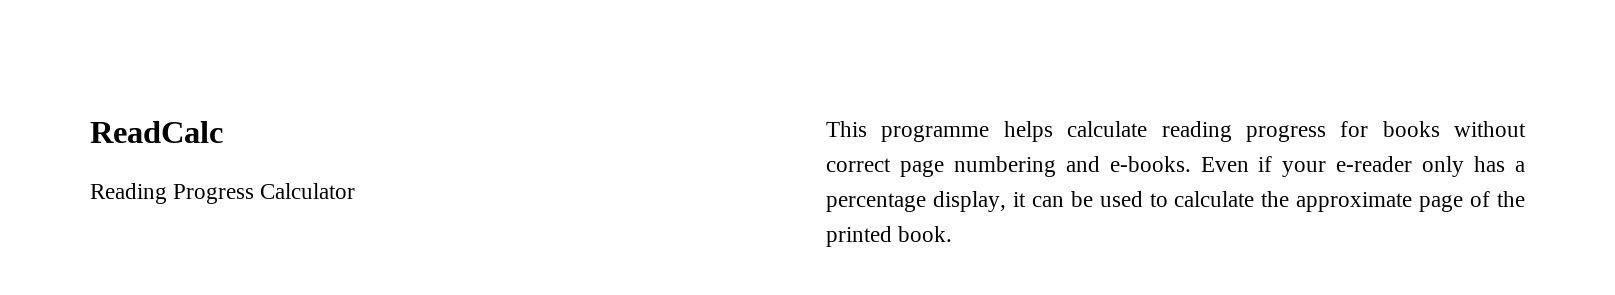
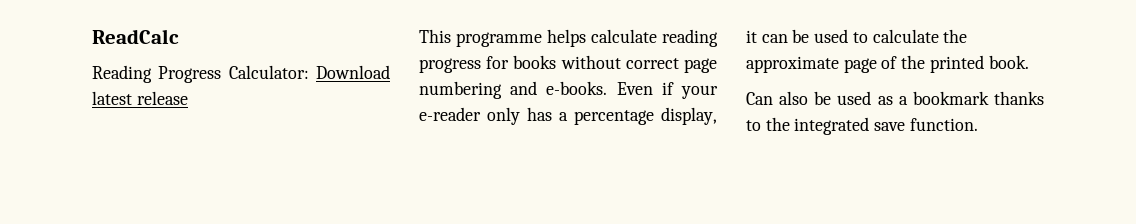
[260,183,356,199] Calculator -> [228,65,390,79] [92,91,188,105] Calculator: Download latest release
(953, 234) none -> [746,91,1044,105] [746,117,978,135] // Can also be used as a bookmark thanks to the integrated save function.

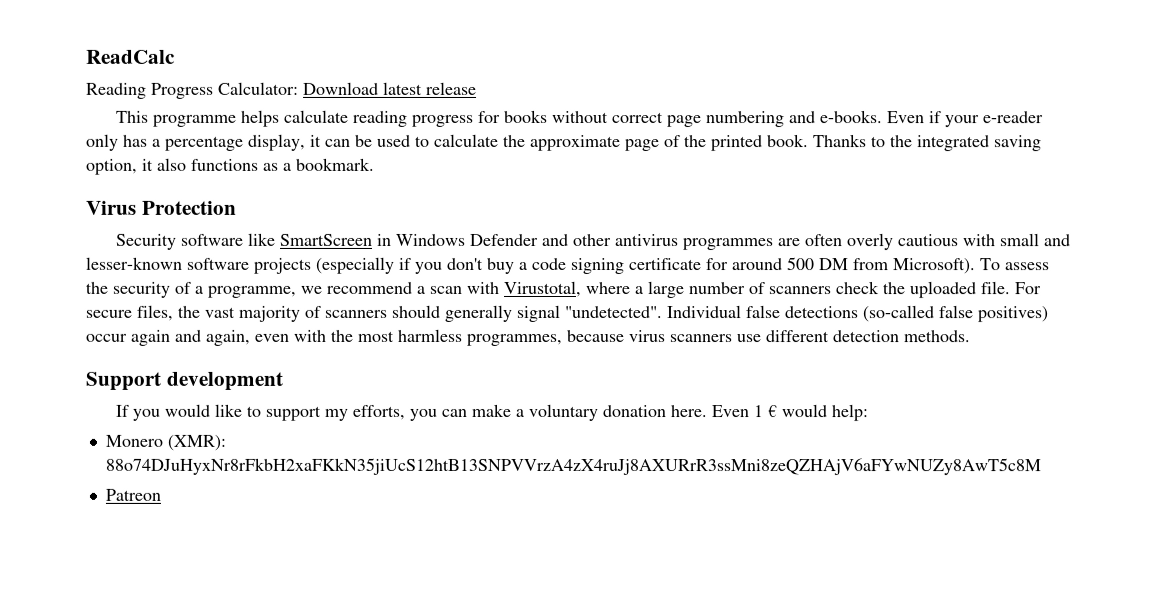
[746,91,1044,105] [746,117,978,135] // Can also be used as a bookmark thanks to the integrated save function. -> [813,134,1042,152] [86,157,375,175] [86,200,237,215] [116,232,1072,251] [86,256,1050,275] [86,280,1042,299] [85,304,1048,323] [85,328,970,346] [85,371,283,391] [115,403,869,422] [104,434,226,451] [104,457,1041,476] [104,488,161,501] Thanks to the integrated saving option, it also functions as a bookmark. // Virus Protection // Security software like SmartScreen in Windows Defender and other antivirus programmes are often overly cautious with small and lesser-known software projects (especially if you don't buy a code signing certificate for around 500 DM from Microsoft). To assess the security of a programme, we recommend a scan with Virustotal, where a large number of scanners check the uploaded file. For secure files, the vast majority of scanners should generally signal "undetected". Individual false detections (so-called false positives) occur again and again, even with the most harmless programmes, because virus scanners use different detection methods. // Support development // If you would like to support my efforts, you can make a voluntary donation here. Even 1 € would help: // Monero (XMR): 88o74DJuHyxNr8rFkbH2xaFKkN35jiUcS12htB13SNPVVrzA4zX4ruJj8AXURrR3ssMni8zeQZHAjV6aFYwNUZy8AwT5c8M // Patreon

